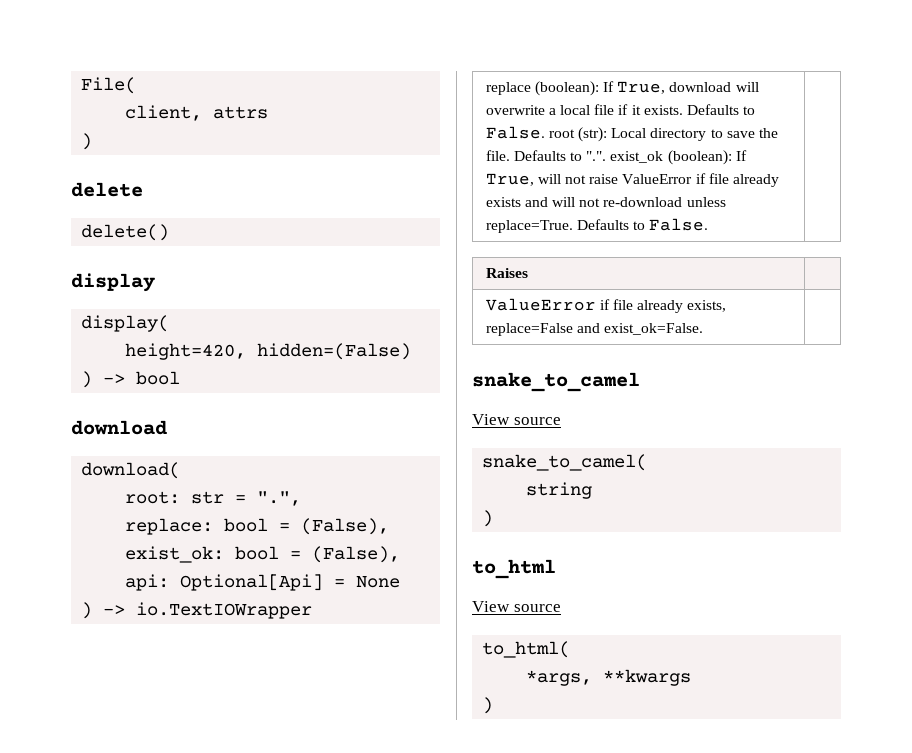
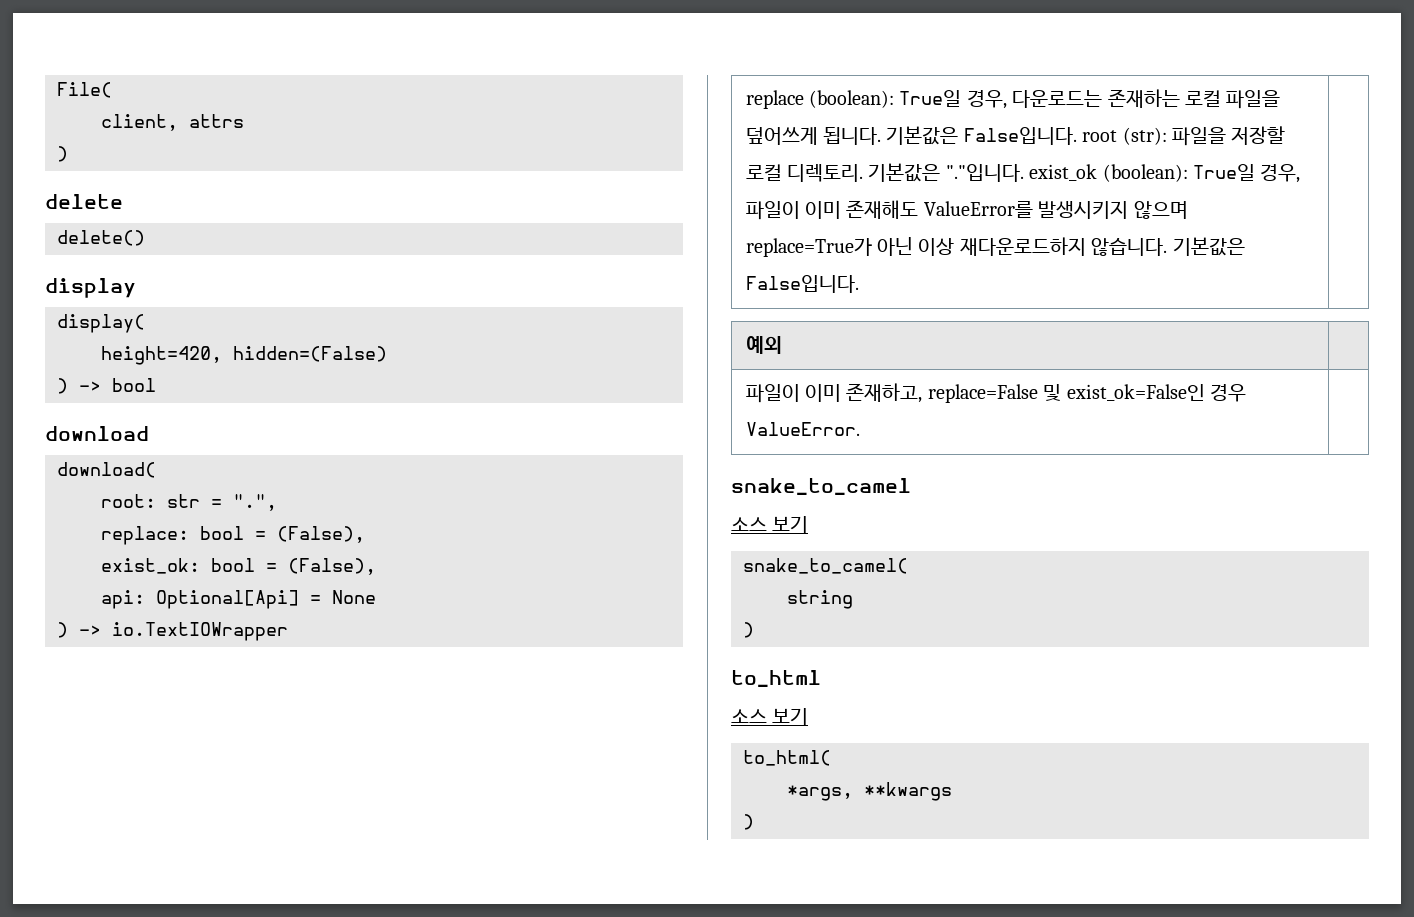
[602,81,759,94] [485,104,756,115] [485,126,778,142] [485,150,747,165] [485,173,779,187] [485,197,726,207] [485,218,709,233] [485,268,528,278] [485,298,727,313] [485,323,703,336] If True, download will overwrite a local file if it exists. Defaults to False. root (str): Local directory to save the file. Defaults to ".". exist_ok (boolean): If True, will not raise ValueError if file already exists and will not re-download unless replace=True. Defaults to False. | // Raises | // ValueError if file already exists, replace=False and exist_ok=False. -> [899,89,1281,109] [745,126,1286,146] [745,163,1301,183] [745,200,1188,220] [745,237,1245,257] [745,275,859,293] [745,336,782,354] [745,383,1246,403] [745,422,860,436] True일 경우, 다운로드는 존재하는 로컬 파일을 덮어쓰게 됩니다. 기본값은 False입니다. root (str): 파일을 저장할 로컬 디렉토리. 기본값은 "."입니다. exist_ok (boolean): True일 경우, 파일이 이미 존재해도 ValueError를 발생시키지 않으며 replace=True가 아닌 이상 재다운로드하지 않습니다. 기본값은 False입니다. | // 예외 | // 파일이 이미 존재하고, replace=False 및 exist_ok=False인 경우 ValueError.
[472,414,561,425] View source -> [731,516,809,534] 소스 보기
[472,601,561,612] View source -> [731,708,809,726] 소스 보기

